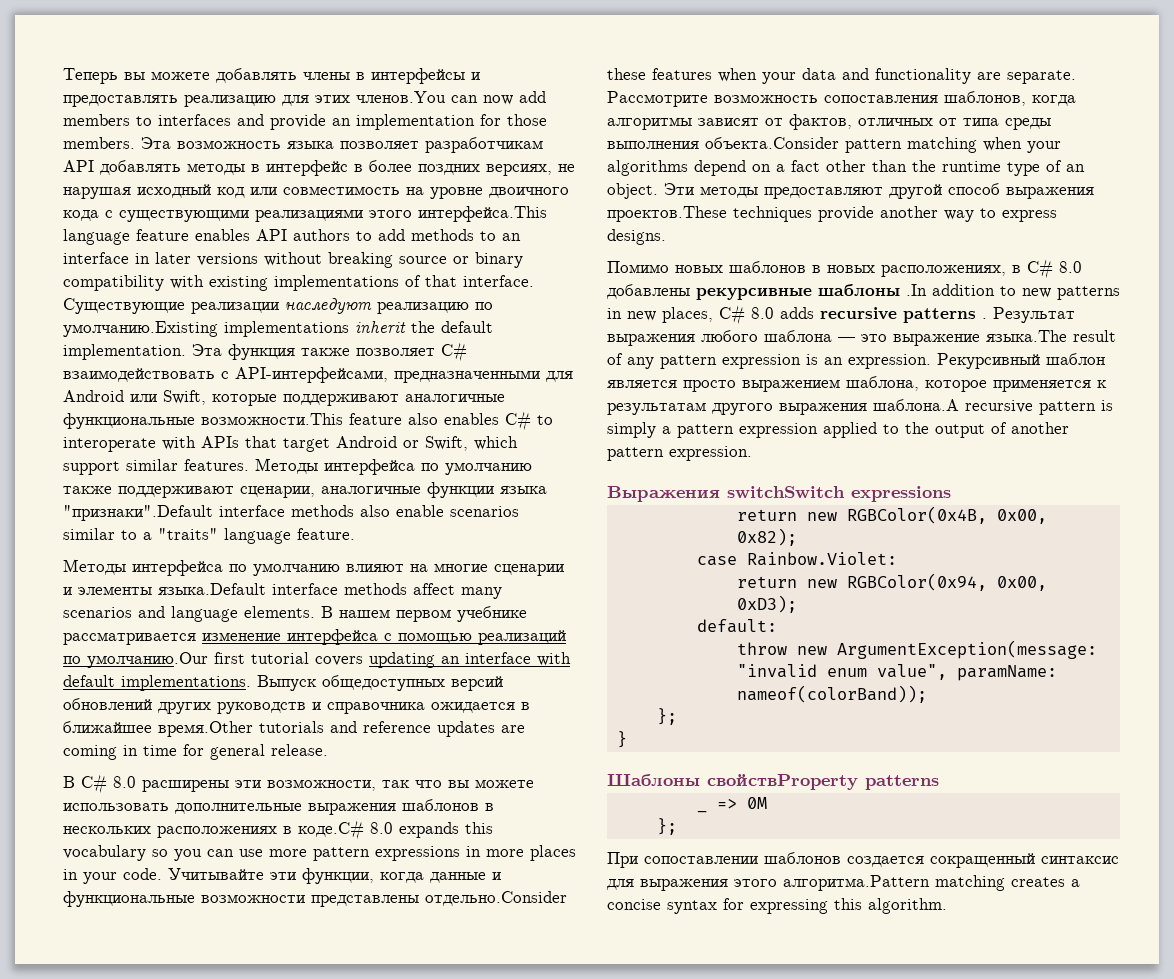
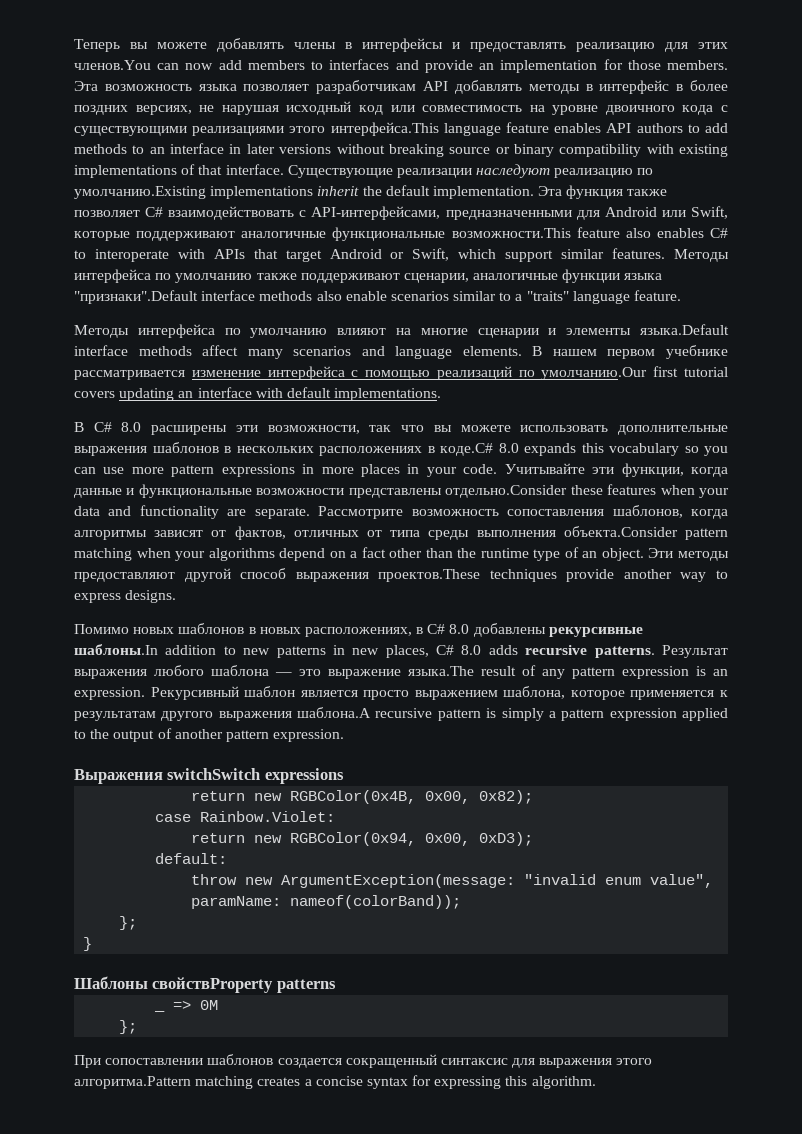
[257,675,503,691] [63,698,530,714] [63,721,525,737] [63,744,328,760] Выпуск общедоступных версий обновлений других руководств и справочника ожидается в ближайшее время.Other tutorials and reference updates are coming in time for general release. -> (442, 394) none
[818,284,927,296] шаблоны .In -> [74,644,158,655] шаблоны.In
[903,308,987,323] patterns . -> [594,646,655,658] patterns.

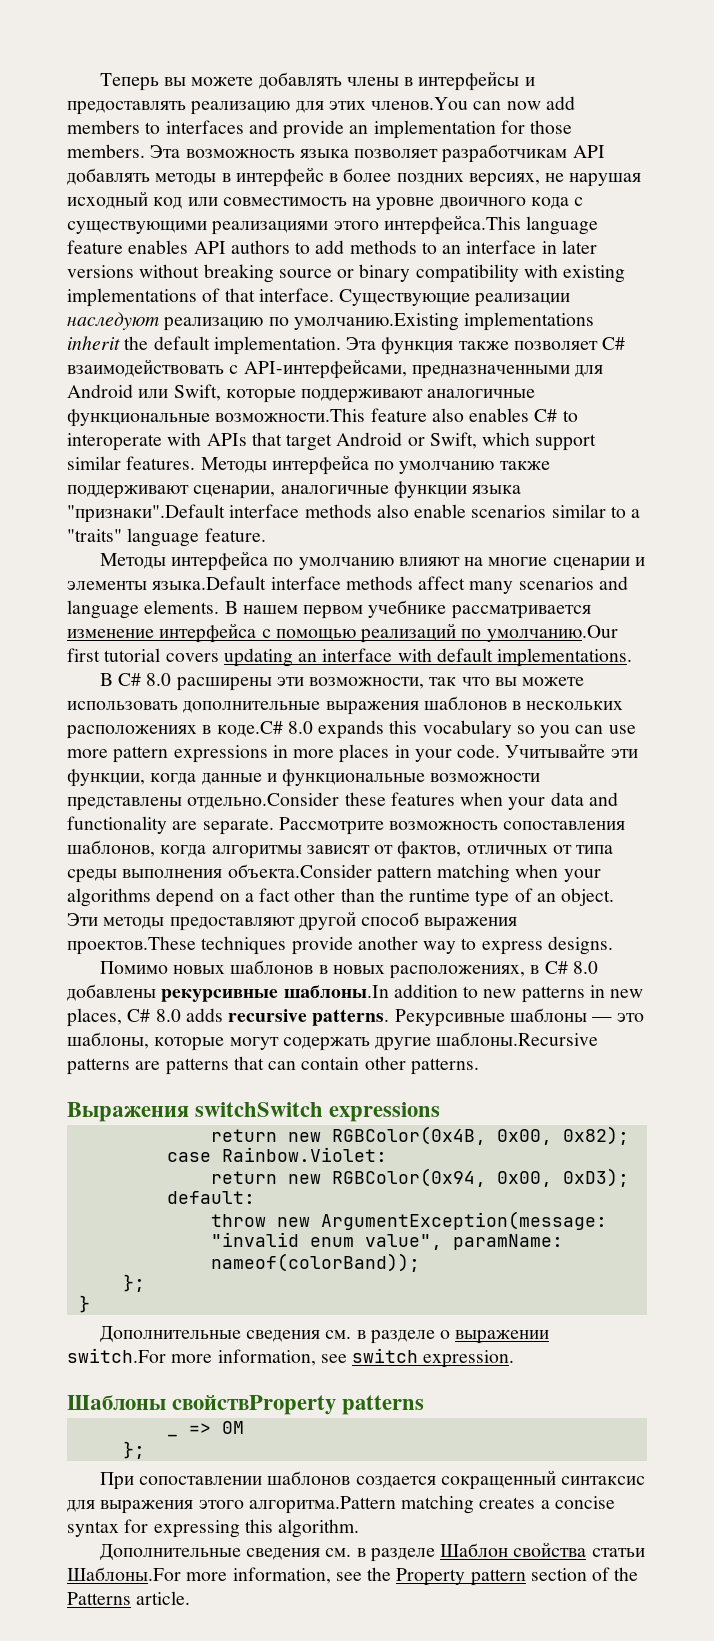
[661,645,728,658] [74,665,728,679] [74,686,728,700] [74,707,729,721] [74,728,345,742] Результат выражения любого шаблона — это выражение языка.The result of any pattern expression is an expression. Рекурсивный шаблон является просто выражением шаблона, которое применяется к результатам другого выражения шаблона.A recursive pattern is simply a pattern expression applied to the output of another pattern expression. -> [394,1008,645,1027] [67,1032,599,1051] [67,1056,479,1075] Рекурсивные шаблоны — это шаблоны, которые могут содержать другие шаблоны.Recursive patterns are patterns that can contain other patterns.
(93, 944) none -> [99,1326,550,1344] [67,1348,515,1368] // Дополнительные сведения см. в разделе о выражении switch.For more information, see switch expression.
(596, 1082) none -> [99,1542,645,1562] [67,1567,639,1586] [67,1591,191,1605] // Дополнительные сведения см. в разделе Шаблон свойства статьи Шаблоны.For more information, see the Property pattern section of the Patterns article.

